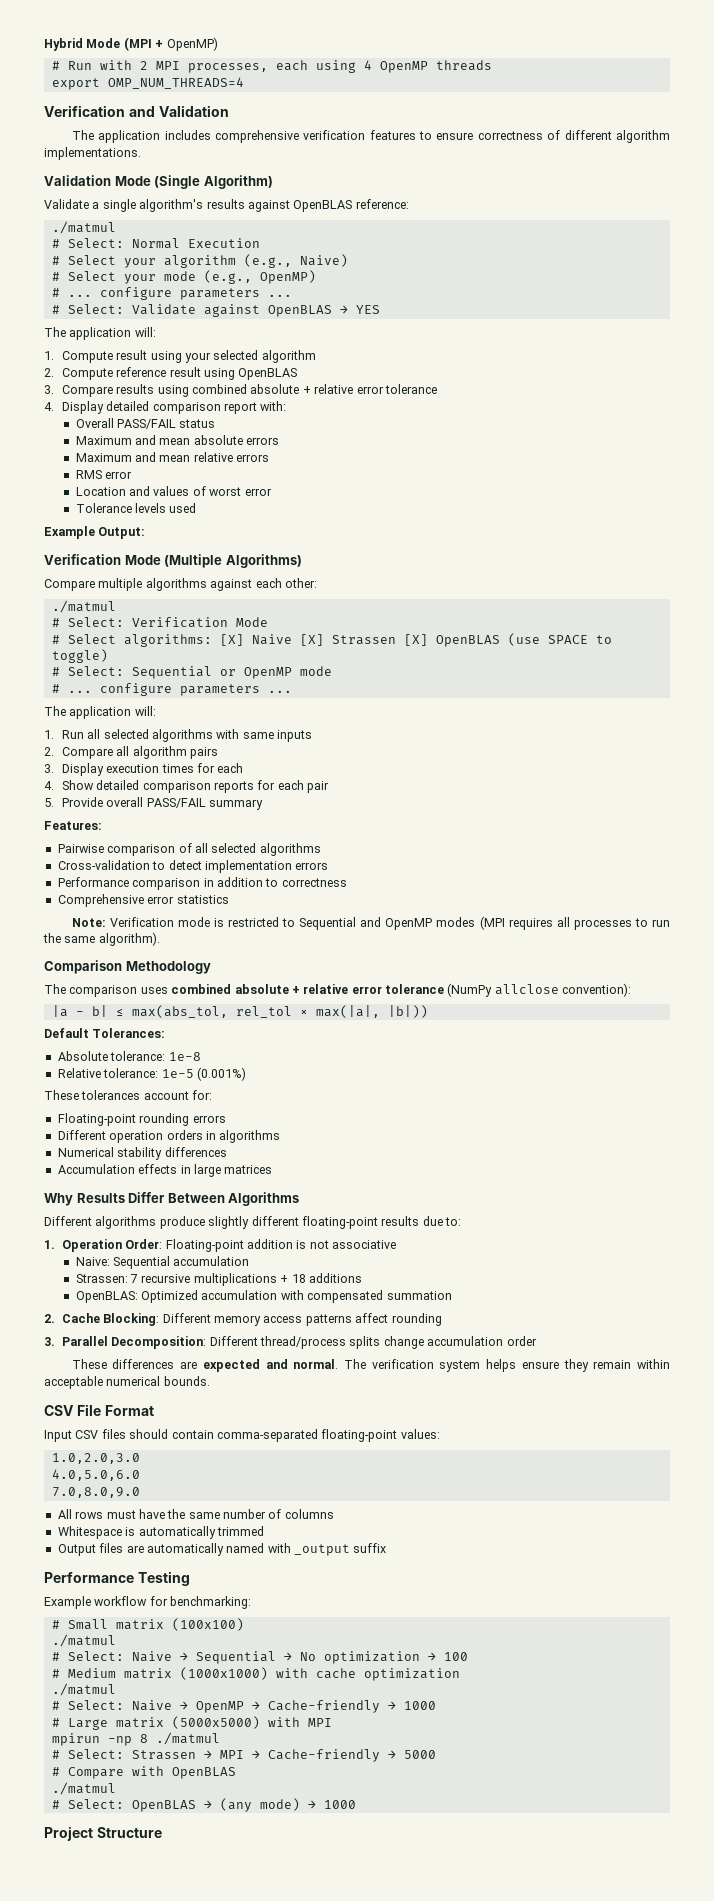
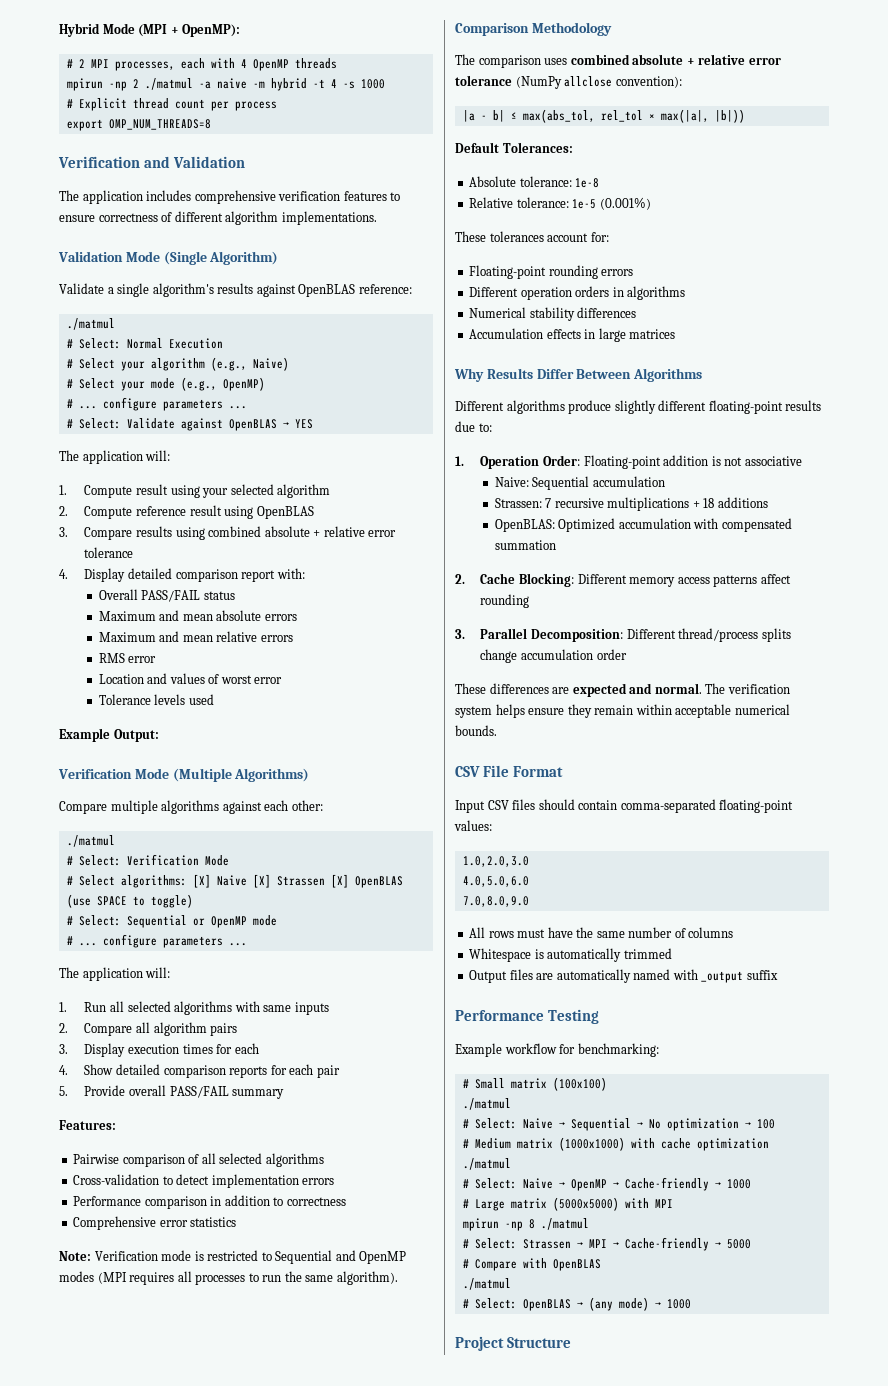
[166,37,218,51] [51,60,132,70] OpenMP) // # Run with -> [182,24,241,37] [66,59,73,68] OpenMP): // #
[315,60,356,73] using -> [210,58,235,68] with
(492, 65) none -> [66,78,385,91] [66,98,277,111] // mpirun -np 2 ./matmul -a naive -m hybrid -t 4 -s 1000 // # Explicit thread count per process
[107,77,244,89] OMP_NUM_THREADS=4 -> [108,119,211,130] OMP_NUM_THREADS=8

